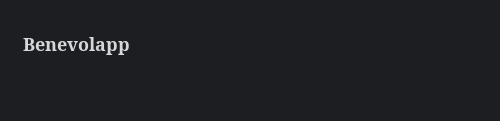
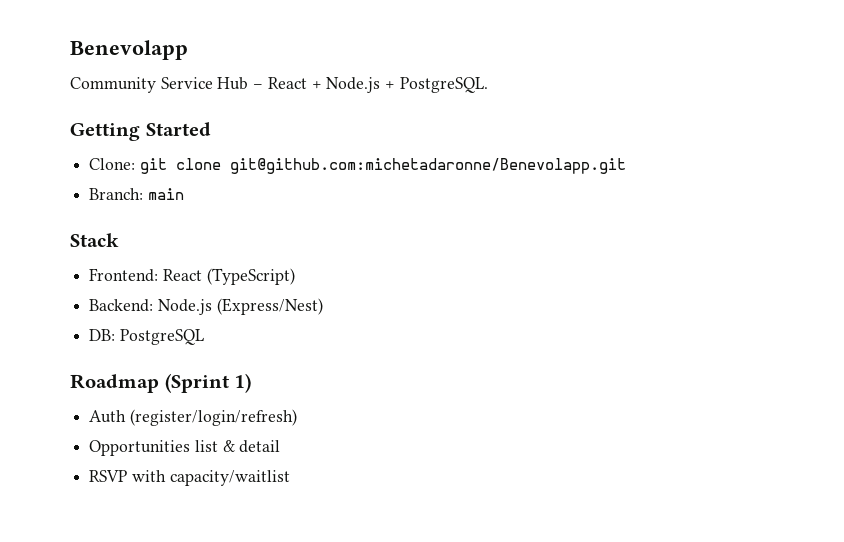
(130, 46) none -> [70,77,488,93] [70,122,211,141] [89,158,626,174] [89,188,184,200] [70,233,119,247] [89,268,295,285] [89,298,323,315] [89,329,204,345] [70,373,252,393] [89,409,297,426] [89,440,281,456] [89,470,290,486] // Community Service Hub – React + Node.js + PostgreSQL. // Getting Started // Clone: git clone git@github.com:michetadaronne/Benevolapp.git // Branch: main // Stack // Frontend: React (TypeScript) // Backend: Node.js (Express/Nest) // DB: PostgreSQL // Roadmap (Sprint 1) // Auth (register/login/refresh) // Opportunities list & detail // RSVP with capacity/waitlist

